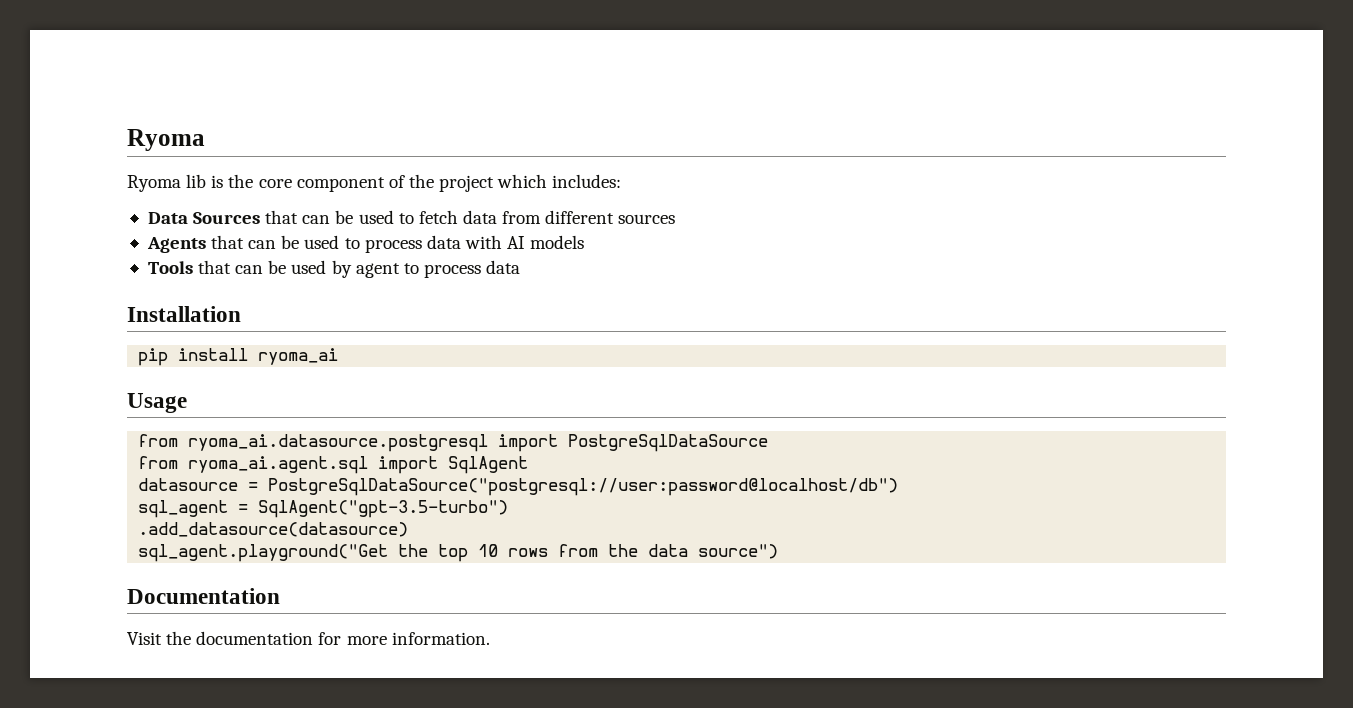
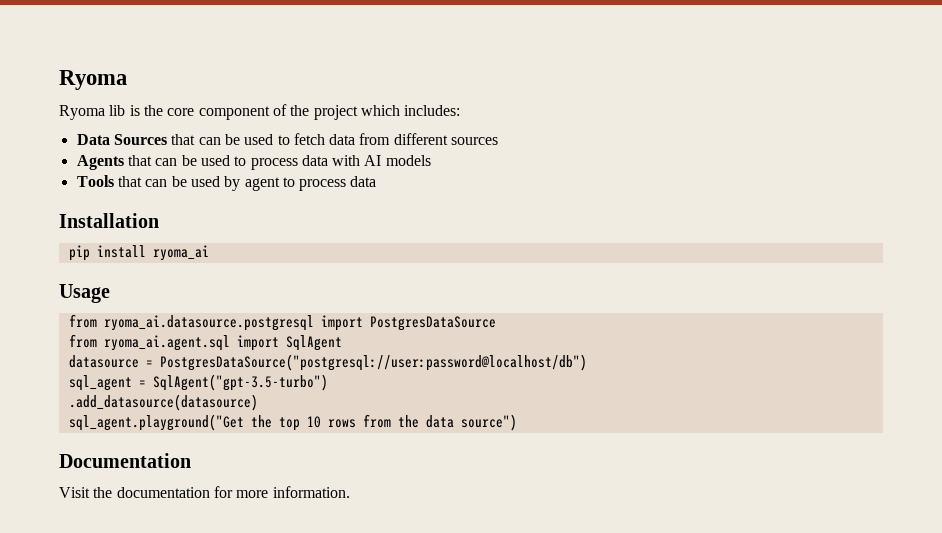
[568,434,769,452] PostgreSqlDataSource -> [369,316,496,331] PostgresDataSource
[268,478,899,496] PostgreSqlDataSource("postgresql://user:password@localhost/db") -> [159,354,587,371] PostgresDataSource("postgresql://user:password@localhost/db")

